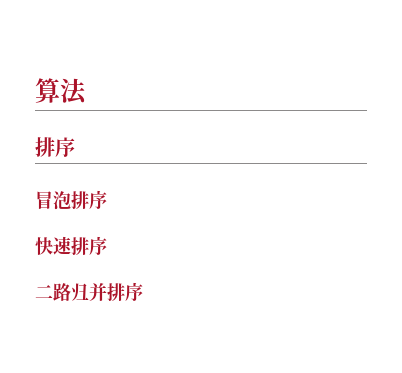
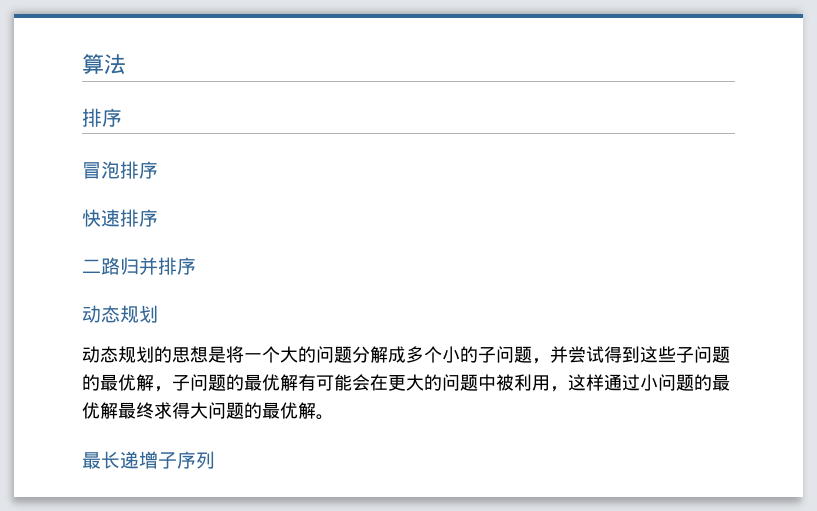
(143, 291) none -> [82,305,158,323] [82,346,730,364] [82,374,730,392] [82,402,334,420] [82,451,215,469] // 动态规划 // 动态规划的思想是将一个大的问题分解成多个小的子问题，并尝试得到这些子问题的最优解，子问题的最优解有可能会在更大的问题中被利用，这样通过小问题的最优解最终求得大问题的最优解。 // 最长递增子序列

